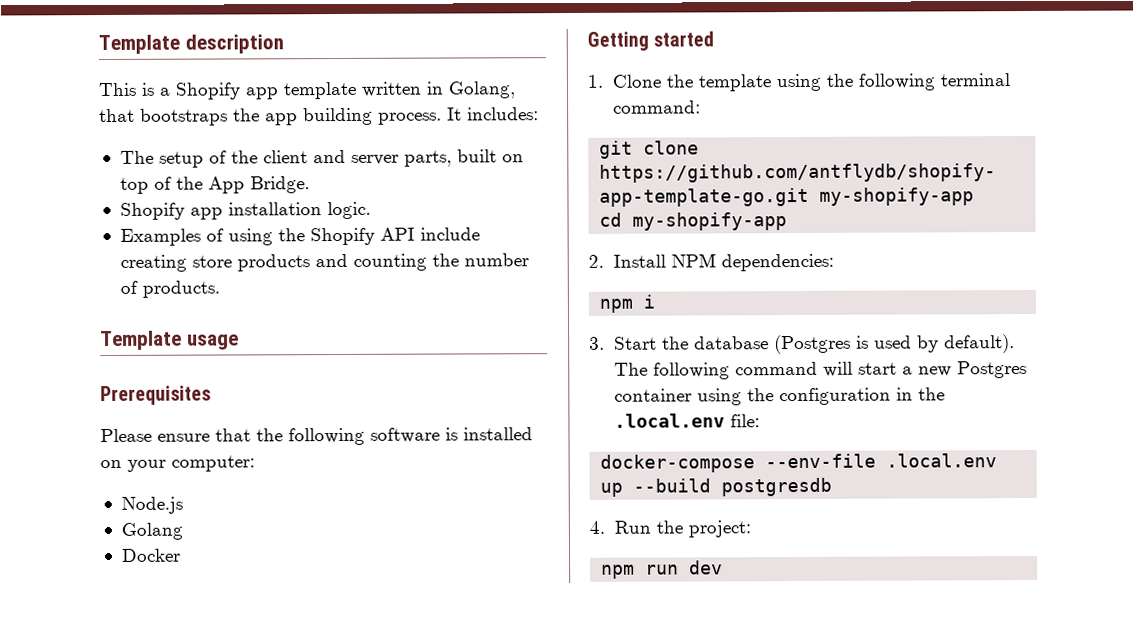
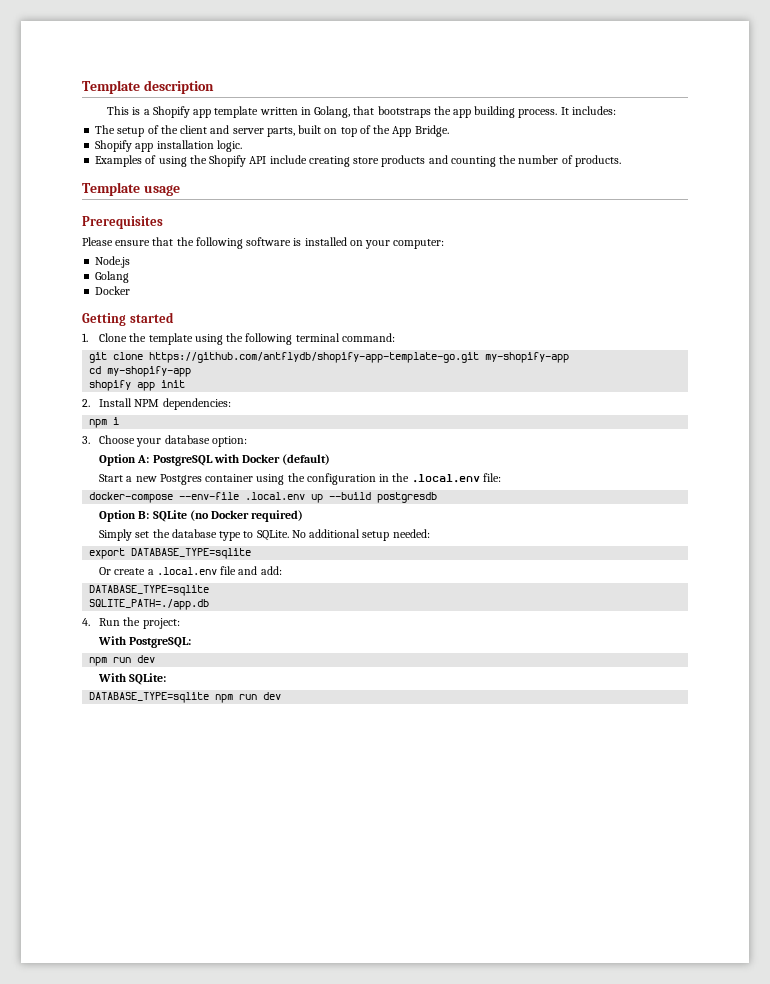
(788, 221) none -> [89,380,186,391] // shopify app init
[613,334,1015,355] [613,361,897,380] Start the database (Postgres is used by default). The following command will start -> [99,435,247,447] [99,454,331,466] [99,474,124,482] Choose your database option: // Option A: PostgreSQL with Docker (default) // Start
(833, 487) none -> [99,510,304,522] [99,529,430,541] [89,548,252,559] [99,566,282,575] [89,585,210,596] [89,599,210,610] // Option B: SQLite (no Docker required) // Simply set the database type to SQLite. No additional setup needed: // export DATABASE_TYPE=sqlite // Or create a .local.env file and add: // DATABASE_TYPE=sqlite // SQLITE_PATH=./app.db
[601,560,724,579] // npm run dev -> [98,636,192,648] [89,655,156,666] [98,673,167,685] [89,692,282,703] // With PostgreSQL: // npm run dev // With SQLite: // DATABASE_TYPE=sqlite npm run dev

